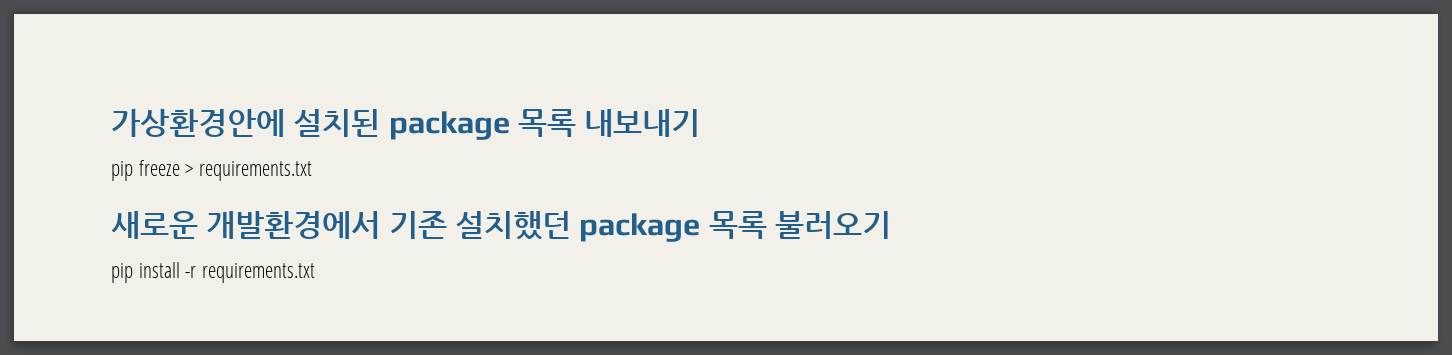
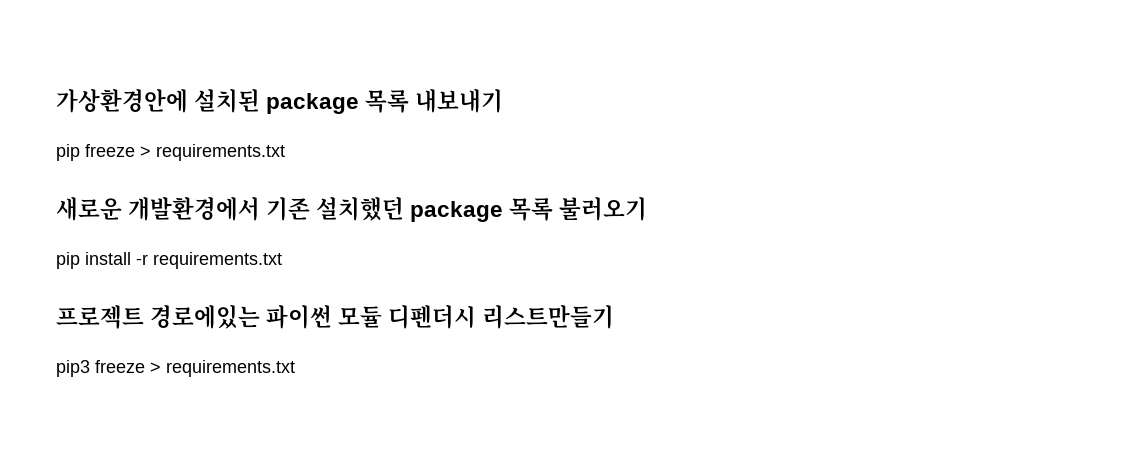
(316, 273) none -> [56,305,615,329] [56,360,295,377] // 프로젝트 경로에있는 파이썬 모듈 디펜더시 리스트만들기 // pip3 freeze > requirements.txt

